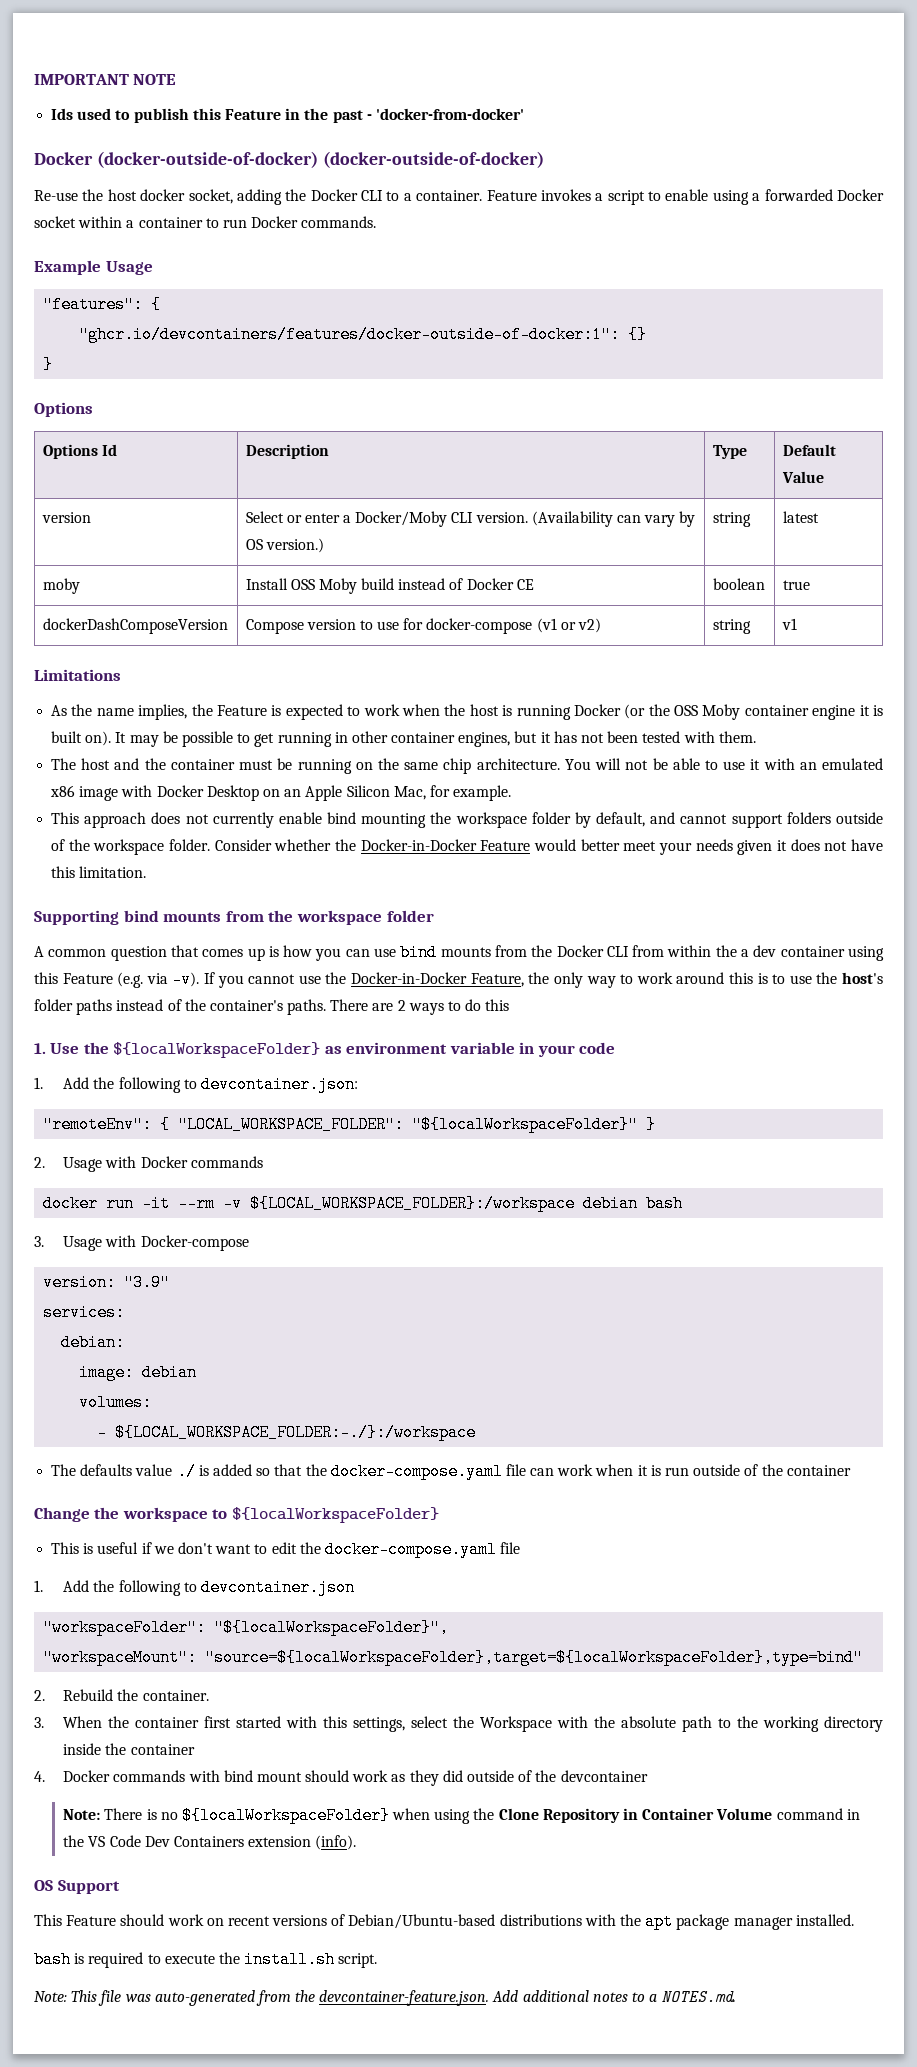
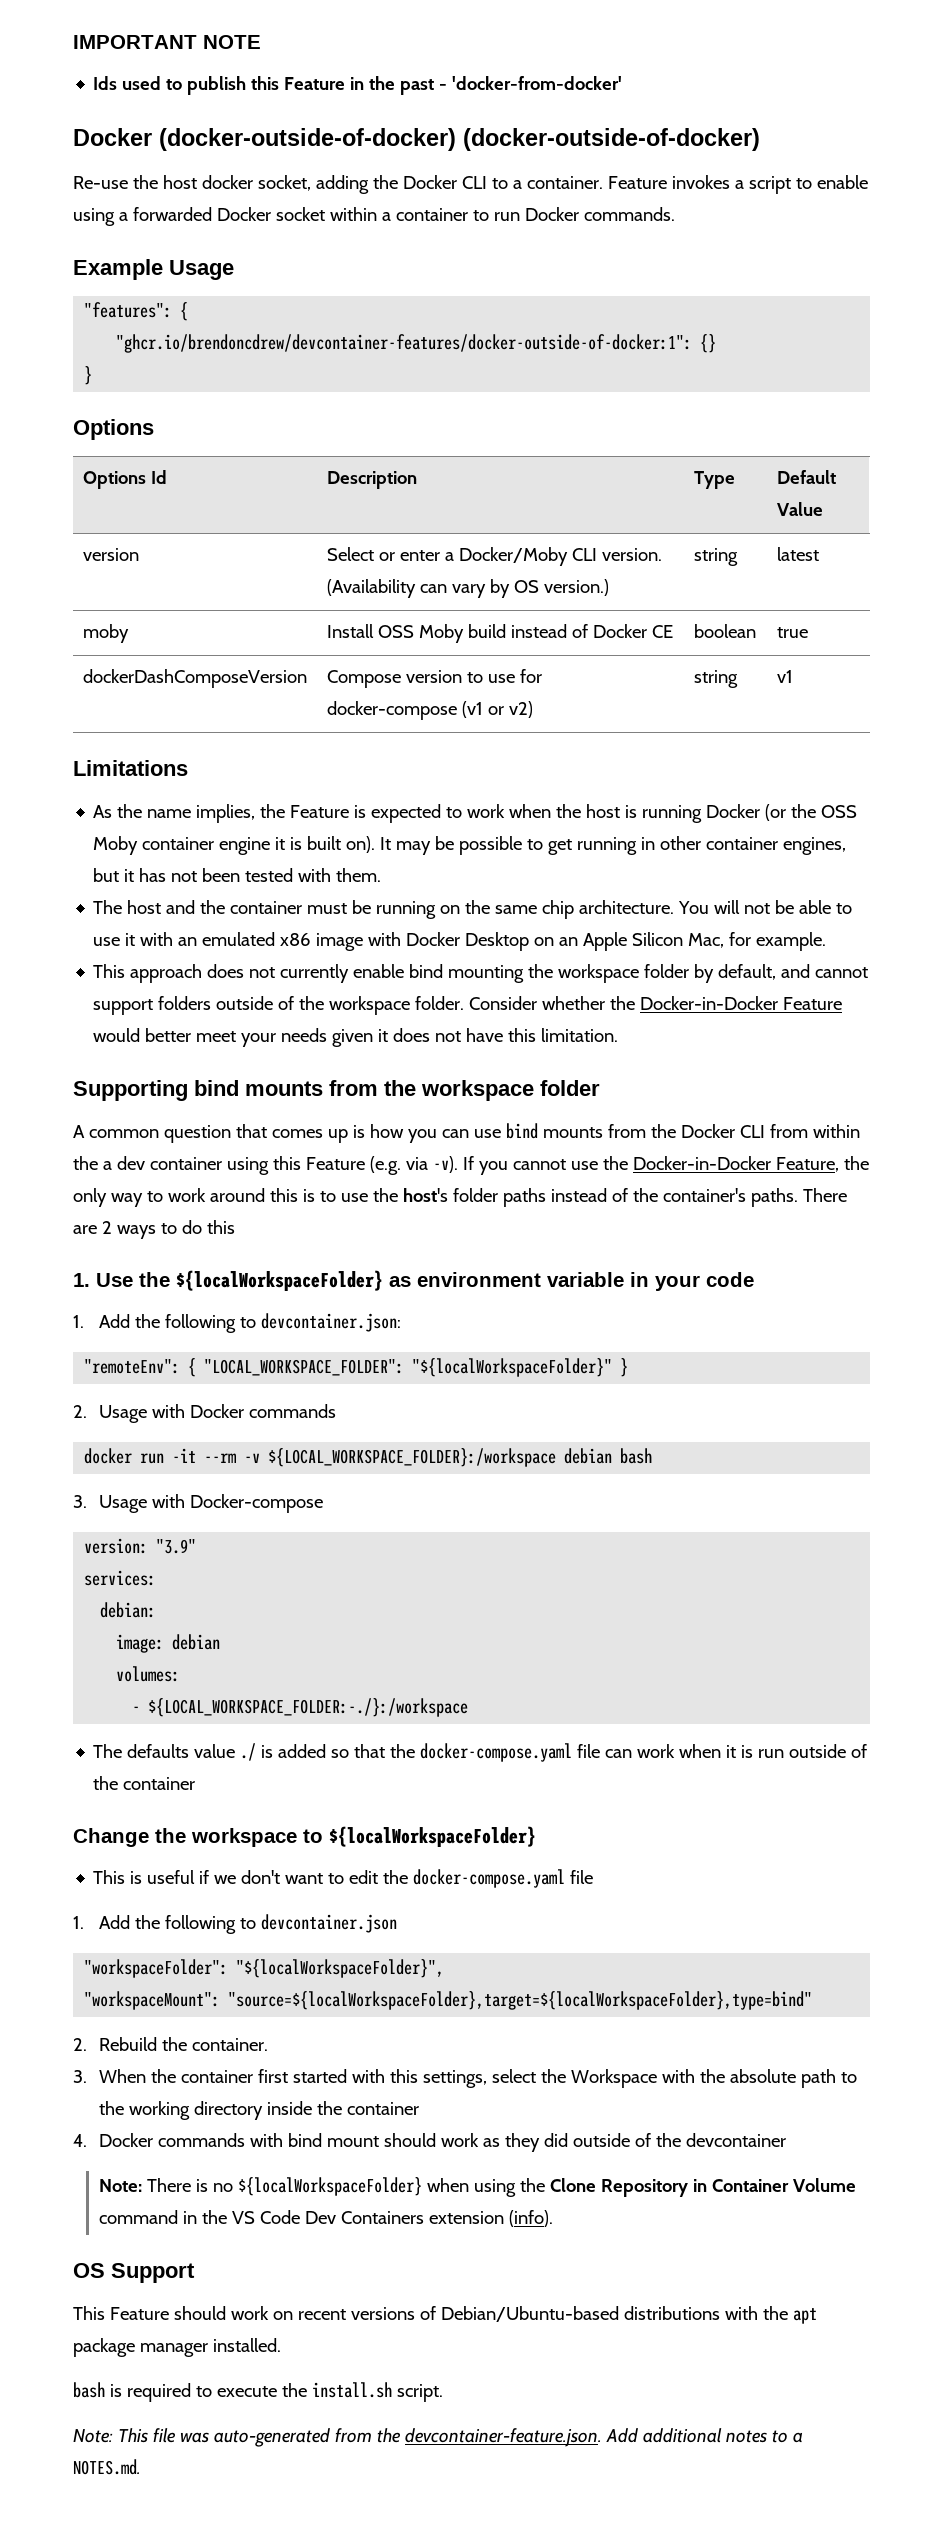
[79,326,621,343] "ghcr.io/devcontainers/features/docker-outside-of-docker:1": -> [116,334,693,353] "ghcr.io/brendoncdrew/devcontainer-features/docker-outside-of-docker:1":

